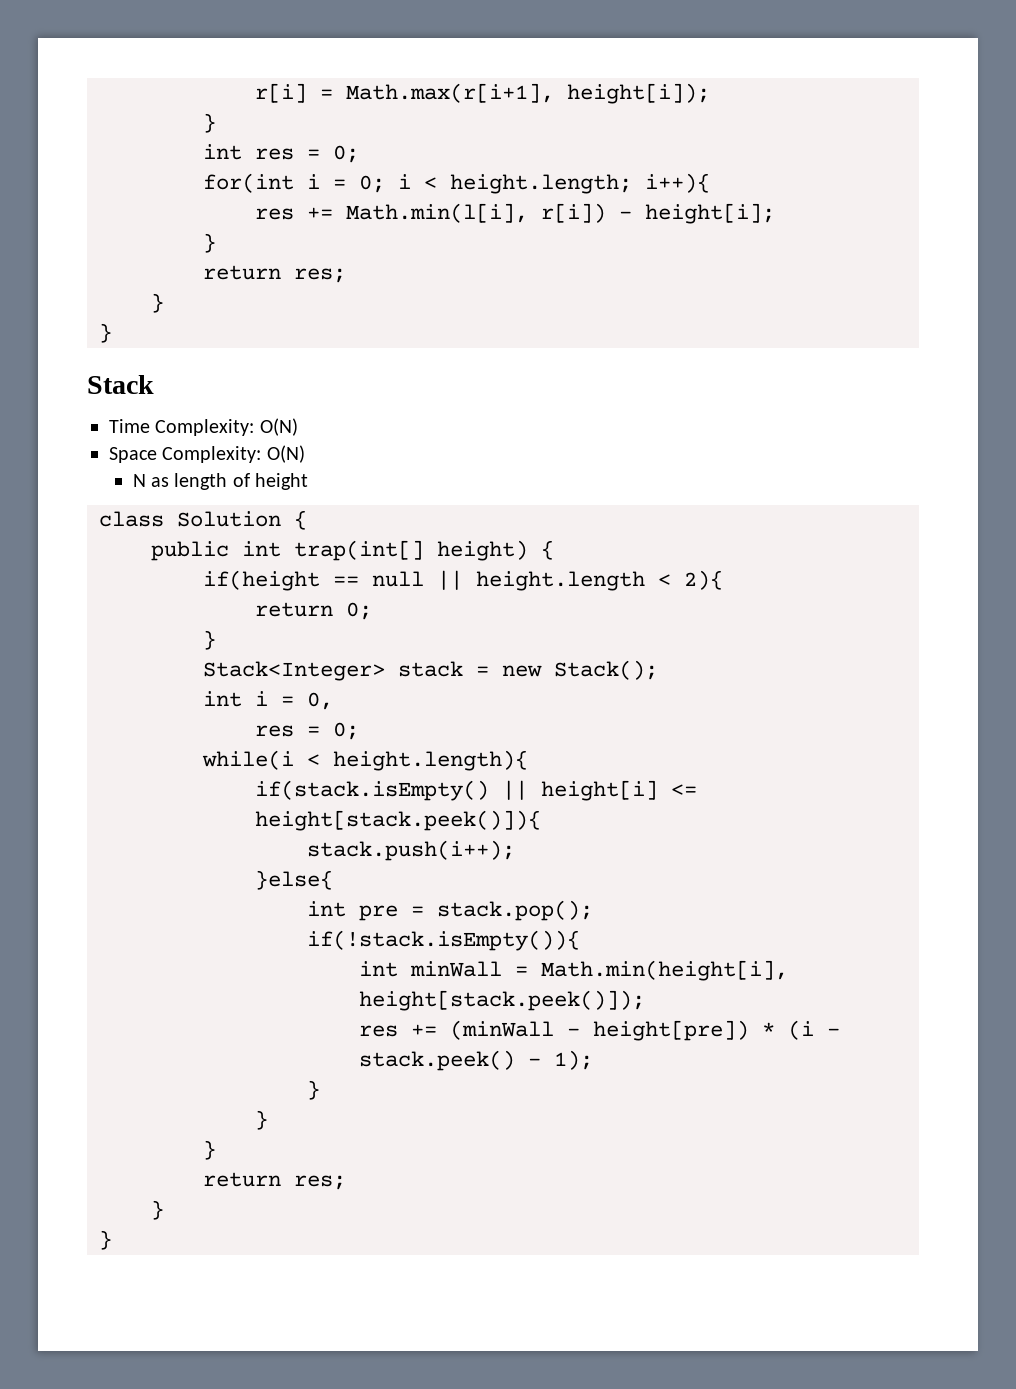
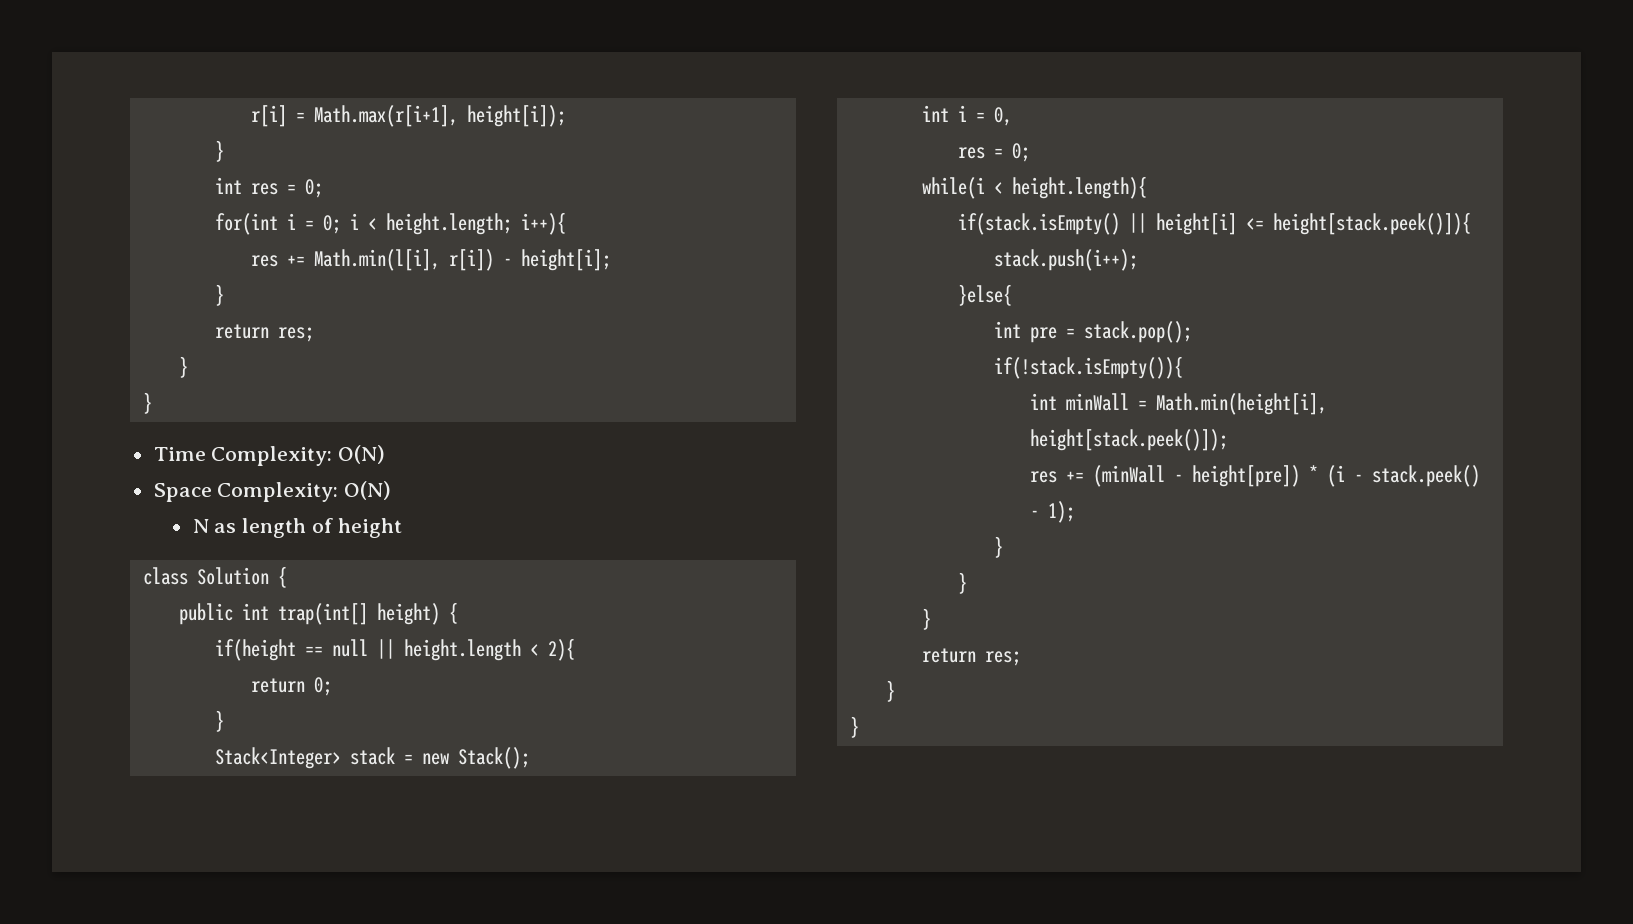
[87,375,154,394] // Stack -> (152, 403) none

